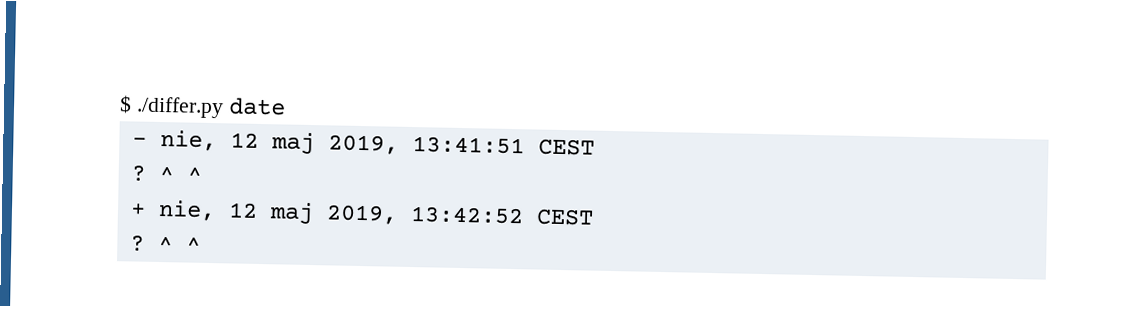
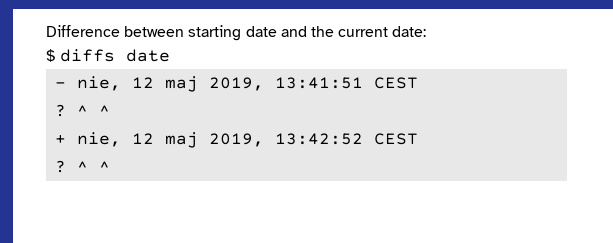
[119,95,224,119] $ ./differ.py -> [46,25,427,41] [46,49,116,62] Difference between starting date and the current date: // $ diffs

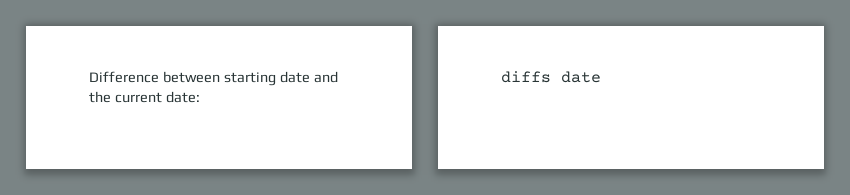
[46,49,56,62] $ -> (200, 97) none
[55,76,419,92] [55,104,111,117] [55,132,419,148] [55,160,111,173] // - nie, 12 maj 2019, 13:41:51 CEST // ? ^ ^ // + nie, 12 maj 2019, 13:42:52 CEST // ? ^ ^ -> (601, 77) none

